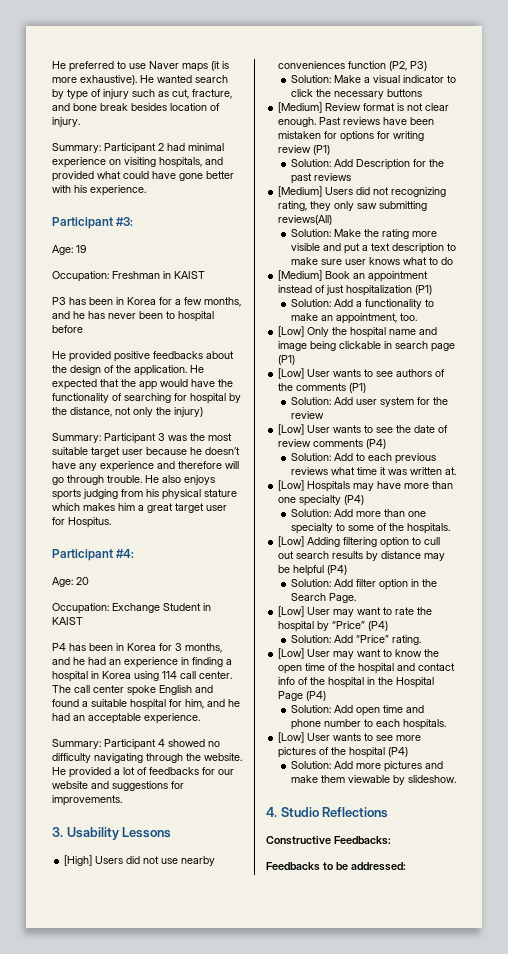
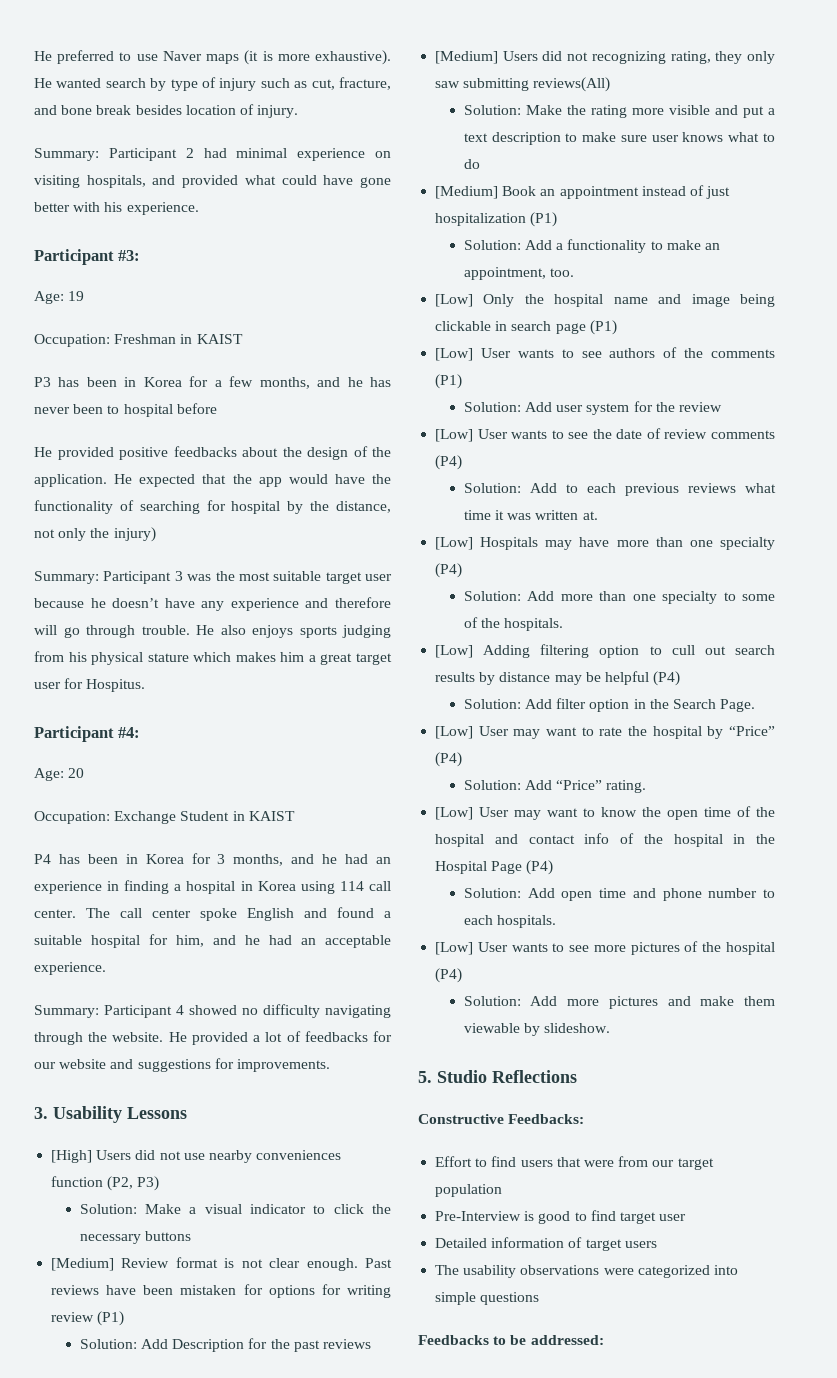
[266,807,277,817] 4. -> [418,1071,432,1083] 5.
(391, 840) none -> [435,1156,714,1170] [435,1184,503,1197] [435,1210,687,1224] [435,1237,657,1251] [435,1265,738,1278] [435,1292,540,1305] // Effort to find users that were from our target population // Pre-Interview is good to find target user // Detailed information of target users // The usability observations were categorized into simple questions

